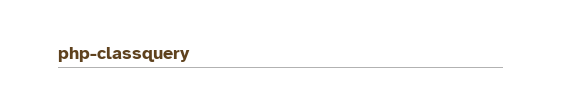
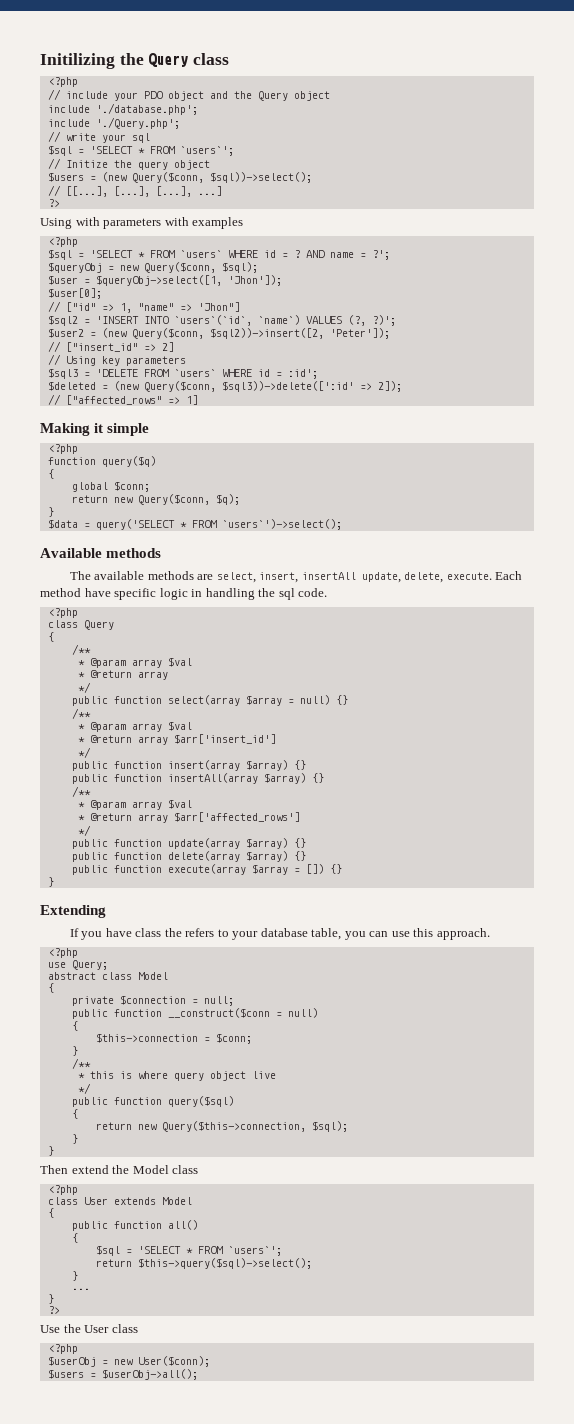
[58,47,190,62] php-classquery -> [40,53,230,69] [47,77,78,87] [47,89,330,101] [47,103,198,115] [47,117,180,129] [47,131,150,143] [47,145,234,156] [47,158,210,170] [47,172,312,183] [47,185,222,197] [47,199,60,207] [40,217,244,229] [47,237,78,247] [47,249,390,260] [47,262,258,273] [47,275,282,286] [47,288,102,299] [47,301,240,313] [47,315,396,326] [47,328,390,339] [47,341,174,352] [47,354,186,366] [47,368,318,379] [47,381,402,392] [47,394,198,405] [40,423,150,436] [47,444,78,454] [47,456,156,467] [47,469,54,479] [71,481,150,492] [71,494,240,505] [47,507,54,517] [47,519,342,530] [40,548,162,558] [69,571,523,583] [40,588,328,600] [47,608,78,618] [47,620,114,630] [47,632,54,642] [71,644,91,655] [77,657,192,668] [77,670,168,680] [77,682,91,693] [71,695,348,706] [71,708,91,719] [77,721,192,732] [77,734,276,745] [77,747,91,758] [71,760,306,771] [71,773,324,784] [71,786,91,797] [77,799,192,810] [77,812,300,823] [77,825,91,836] [71,838,306,849] [71,851,306,862] [71,864,342,875] [47,877,54,887] [40,905,106,918] [69,928,490,940] [47,948,78,958] [47,960,108,970] [47,972,168,980] [47,983,54,993] [71,995,234,1006] [71,1008,318,1019] [71,1021,78,1031] [95,1033,252,1044] [71,1046,78,1056] [71,1058,91,1069] [77,1071,276,1081] [77,1083,91,1094] [71,1096,234,1107] [71,1109,78,1119] [95,1121,348,1132] [71,1134,78,1144] [47,1146,54,1156] [40,1165,199,1174] [47,1185,78,1195] [47,1197,192,1205] [47,1208,54,1218] [71,1220,198,1231] [71,1233,78,1243] [95,1245,282,1256] [95,1258,312,1269] [71,1271,78,1281] [71,1288,90,1290] [47,1294,54,1304] [47,1306,60,1314] [40,1324,138,1333] [47,1344,78,1354] [47,1356,210,1367] [47,1369,198,1380] Initilizing the Query class // <?php // // include your PDO object and the Query object // include './database.php'; // include './Query.php'; // // write your sql // $sql = 'SELECT * FROM `users`'; // // Initize the query object // $users = (new Query($conn, $sql))->select(); // // [[...], [...], [...], ...] // ?> // Using with parameters with examples // <?php // $sql = 'SELECT * FROM `users` WHERE id = ? AND name = ?'; // $queryObj = new Query($conn, $sql); // $user = $queryObj->select([1, 'Jhon']); // $user[0]; // // ["id" => 1, "name" => 'Jhon"] // $sql2 = 'INSERT INTO `users`(`id`, `name`) VALUES (?, ?)'; // $user2 = (new Query($conn, $sql2))->insert([2, 'Peter']); // // ["insert_id" => 2] // // Using key parameters // $sql3 = 'DELETE FROM `users` WHERE id = :id'; // $deleted = (new Query($conn, $sql3))->delete([':id' => 2]); // // ["affected_rows" => 1] // Making it simple // <?php // function query($q) // { // global $conn; // return new Query($conn, $q); // } // $data = query('SELECT * FROM `users`')->select(); // Available methods // The available methods are select, insert, insertAll update, delete, execute. Each method have specific logic in handling the sql code. // <?php // class Query // { // /** // * @param array $val // * @return array // */ // public function select(array $array = null) {} // /** // * @param array $val // * @return array $arr['insert_id'] // */ // public function insert(array $array) {} // public function insertAll(array $array) {} // /** // * @param array $val // * @return array $arr['affected_rows'] // */ // public function update(array $array) {} // public function delete(array $array) {} // public function execute(array $array = []) {} // } // Extending // If you have class the refers to your database table, you can use this approach. // <?php // use Query; // abstract class Model // { // private $connection = null; // public function __construct($conn = null) // { // $this->connection = $conn; // } // /** // * this is where query object live // */ // public function query($sql) // { // return new Query($this->connection, $sql); // } // } // Then extend the Model class // <?php // class User extends Model // { // public function all() // { // $sql = 'SELECT * FROM `users`'; // return $this->query($sql)->select(); // } // ... // } // ?> // Use the User class // <?php // $userObj = new User($conn); // $users = $userObj->all();

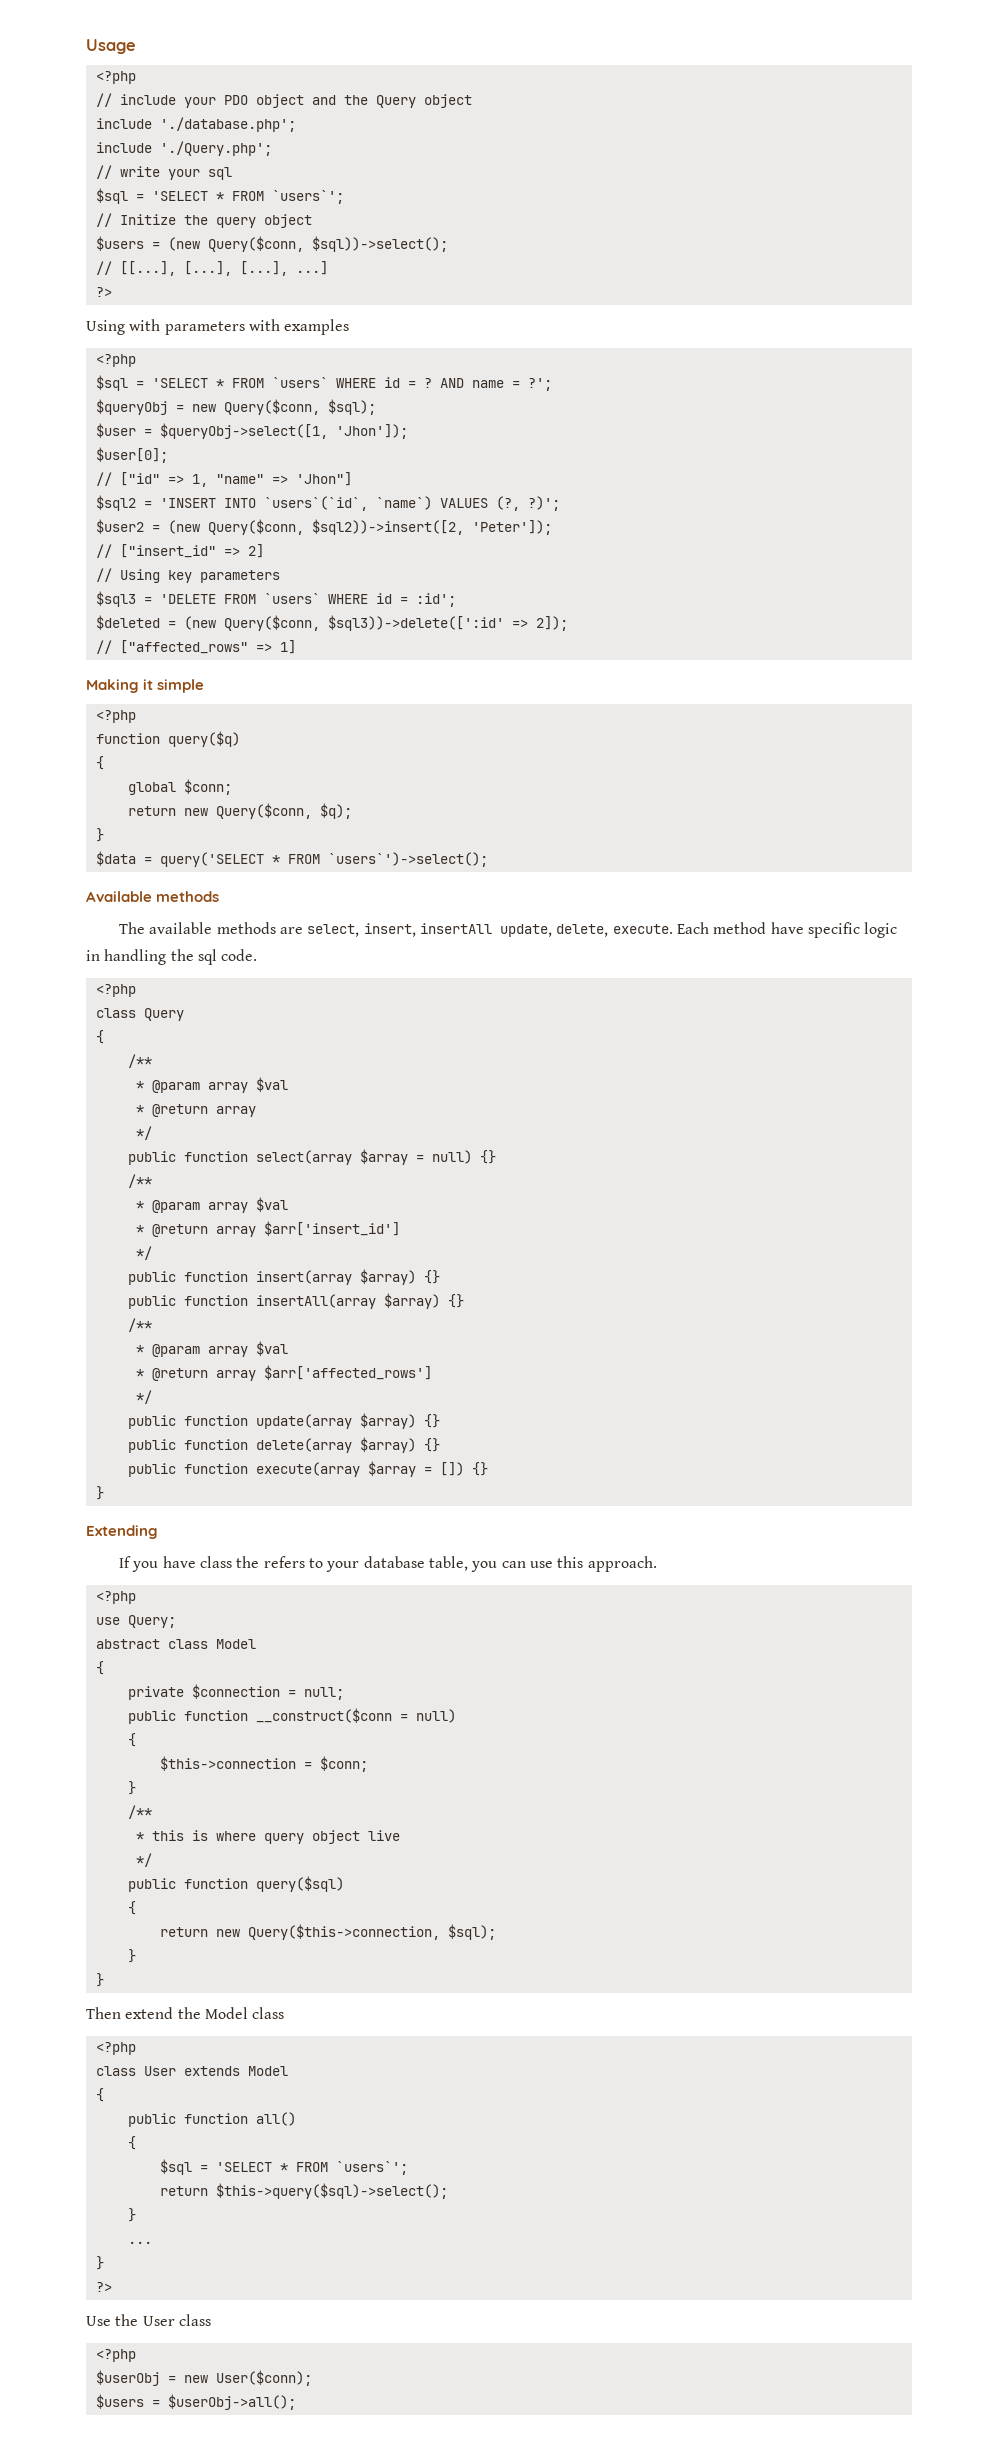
[40,53,230,69] Initilizing the Query class -> [86,39,136,54] Usage

